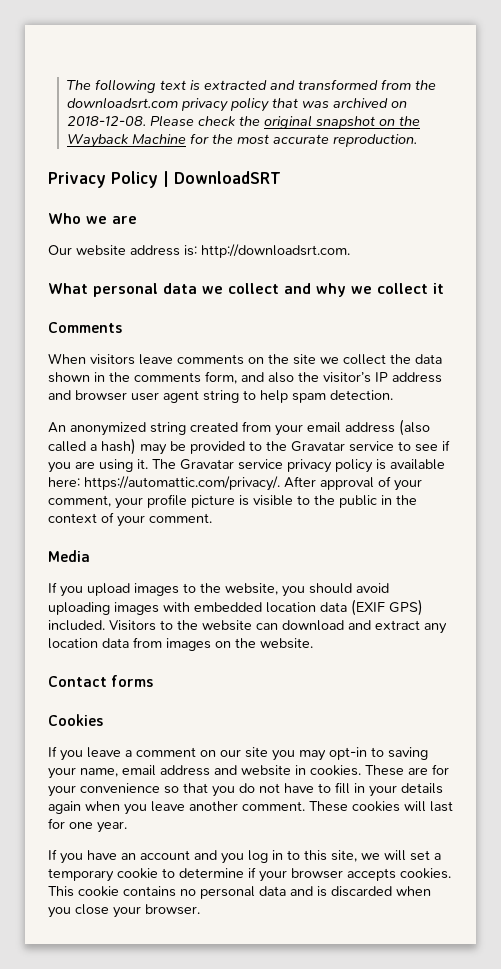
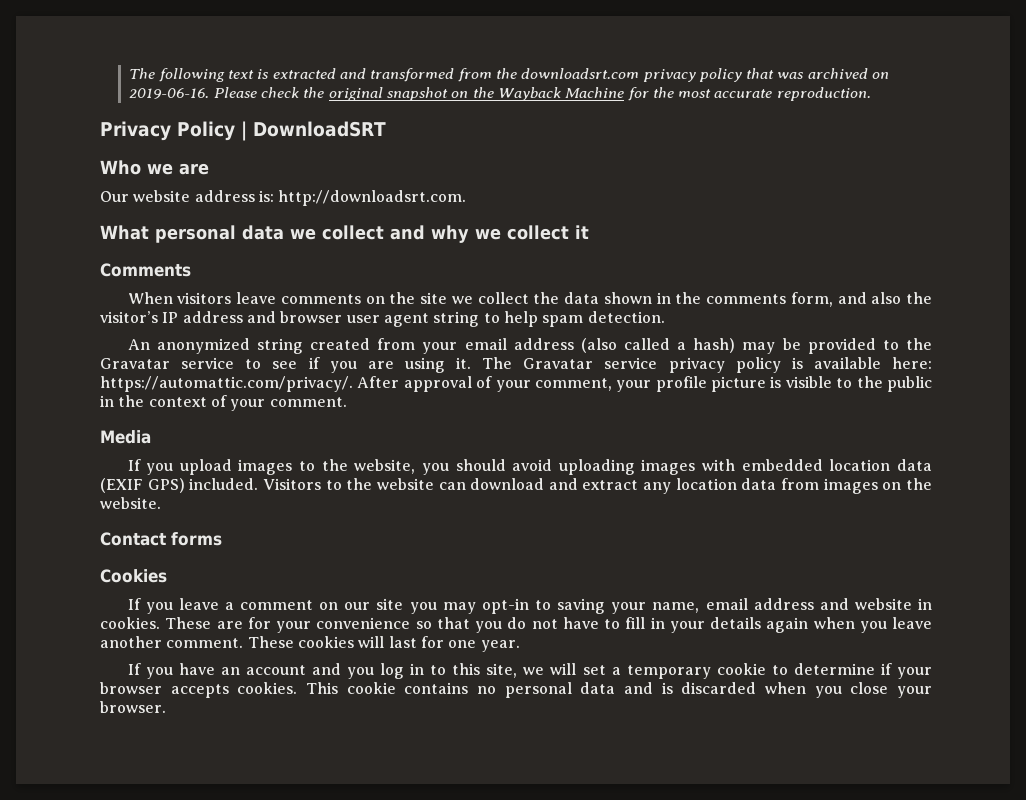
[66,116,146,126] 2018-12-08. -> [129,88,210,99] 2019-06-16.

